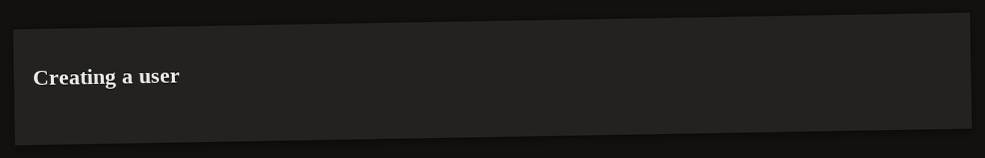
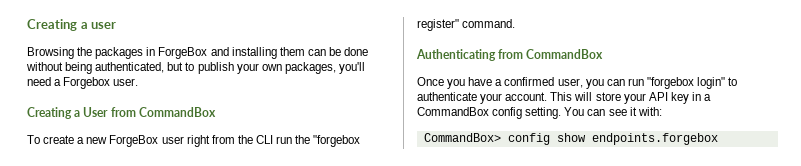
(181, 78) none -> [27,47,369,59] [26,62,365,74] [27,77,139,89] [27,107,216,119] [27,135,361,147] [417,19,516,31] [416,49,604,61] [417,77,738,89] [417,92,712,104] [417,107,662,119] [423,133,718,145] // Browsing the packages in ForgeBox and installing them can be done without being authenticated, but to publish your own packages, you'll need a Forgebox user. // Creating a User from CommandBox // To create a new ForgeBox user right from the CLI run the "forgebox register" command. // Authenticating from CommandBox // Once you have a confirmed user, you can run "forgebox login" to authenticate your account. This will store your API key in a CommandBox config setting. You can see it with: // CommandBox> config show endpoints.forgebox

